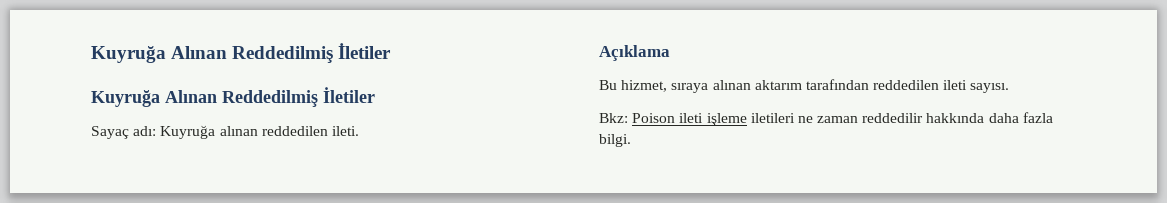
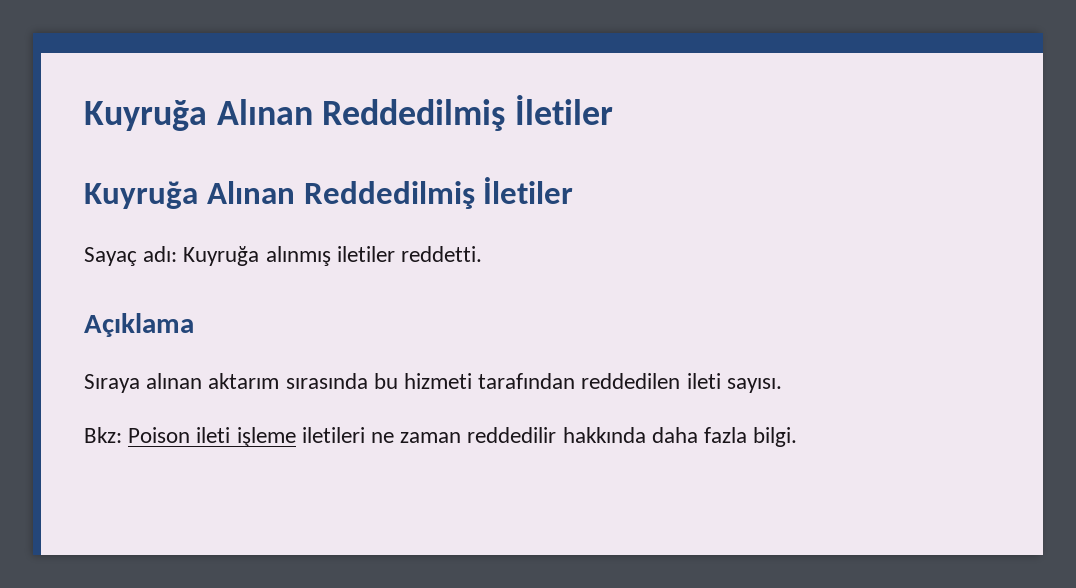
[219,126,359,136] [599,45,670,61] [599,80,802,93] alınan reddedilen ileti. // Açıklama // Bu hizmet, sıraya alınan aktarım -> [265,246,483,266] [84,313,194,337] [84,373,473,393] alınmış iletiler reddetti. // Açıklama // Sıraya alınan aktarım sırasında bu hizmeti

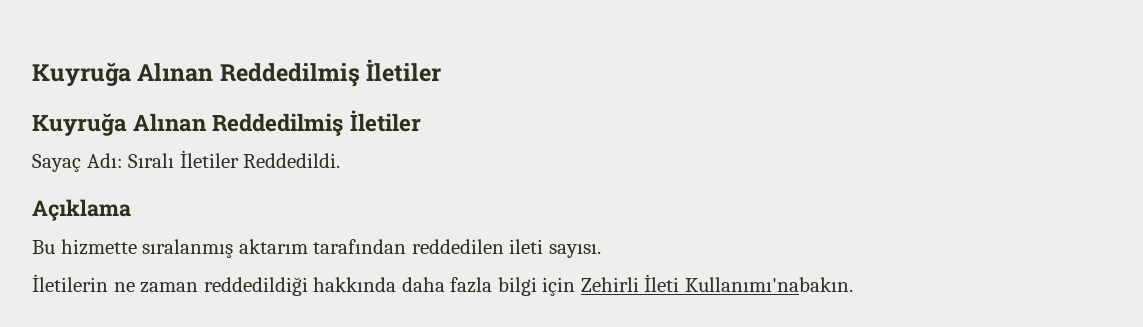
[143,246,483,266] [84,313,194,337] [84,373,473,393] adı: Kuyruğa alınmış iletiler reddetti. // Açıklama // Sıraya alınan aktarım sırasında bu hizmeti -> [86,150,341,168] [32,199,131,221] [32,239,308,258] Adı: Sıralı İletiler Reddedildi. // Açıklama // Bu hizmette sıralanmış aktarım
[84,427,365,447] Bkz: Poison ileti işleme iletileri -> [32,274,108,292] İletilerin
[467,427,557,443] reddedilir -> [203,277,308,296] reddedildiği
[753,427,798,447] bilgi. -> [497,274,853,296] bilgi için Zehirli İleti Kullanımı'nabakın.

